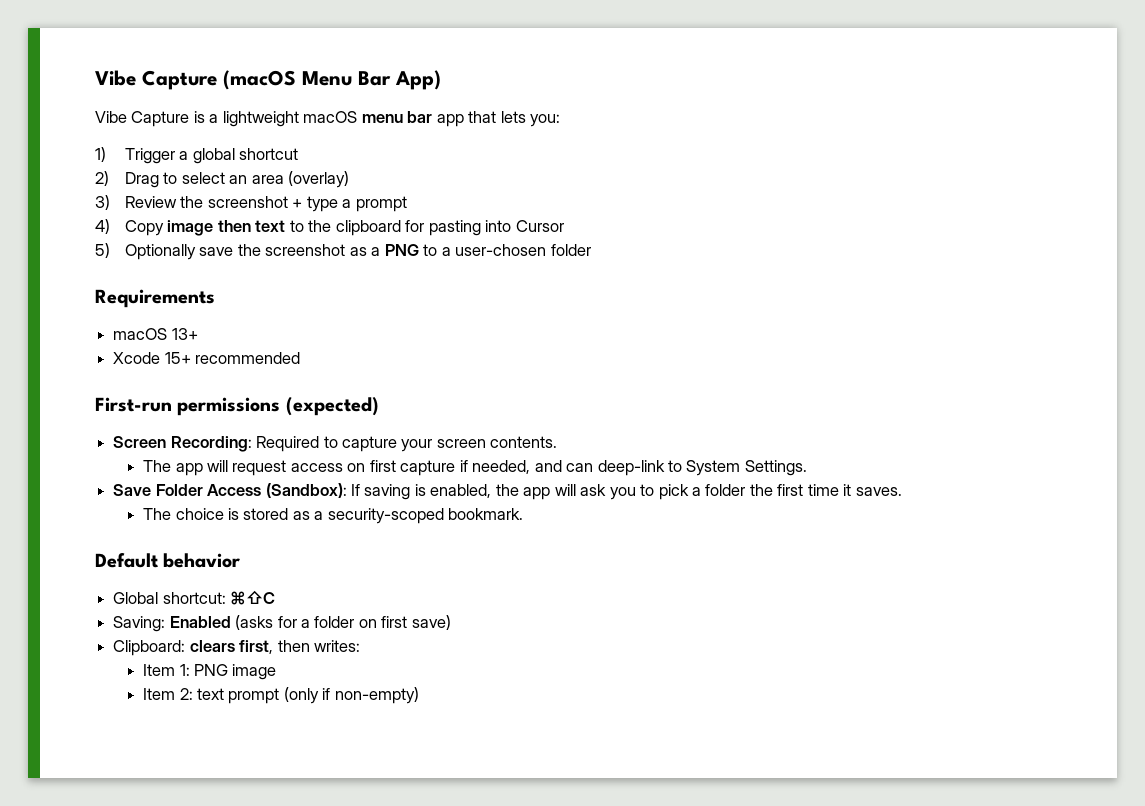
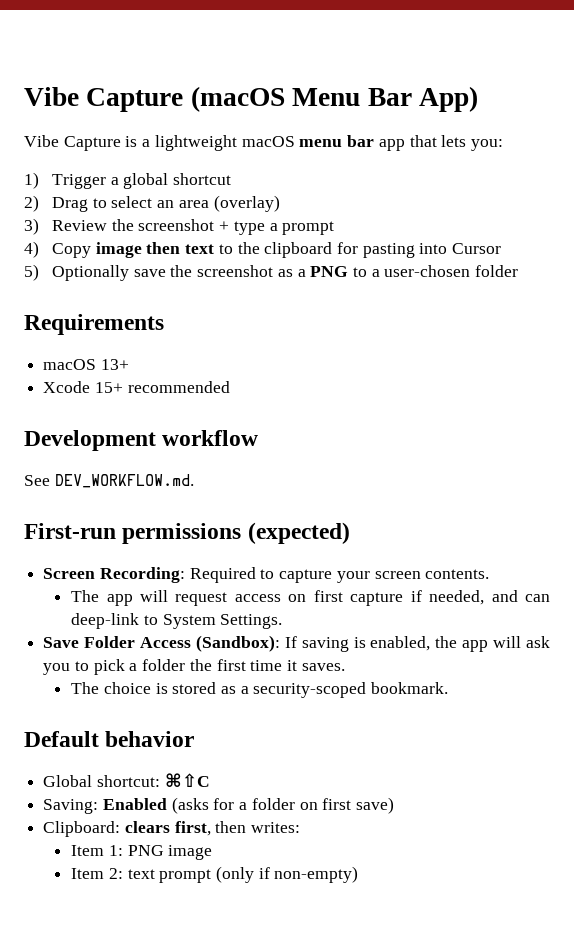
(301, 358) none -> [24,430,259,451] [24,474,194,488] // Development workflow // See DEV_WORKFLOW.md.

